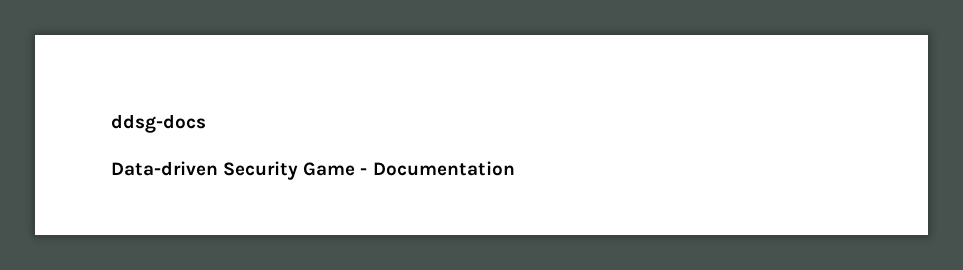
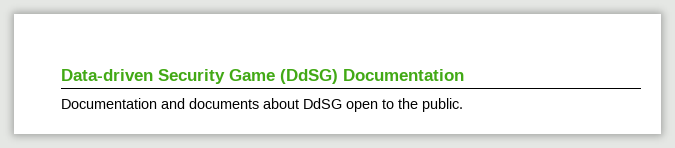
[111,114,206,133] ddsg-docs // -> (61, 75) none
[360,161,515,176] - Documentation -> [280,69,464,84] [61,98,463,112] (DdSG) Documentation // Documentation and documents about DdSG open to the public.

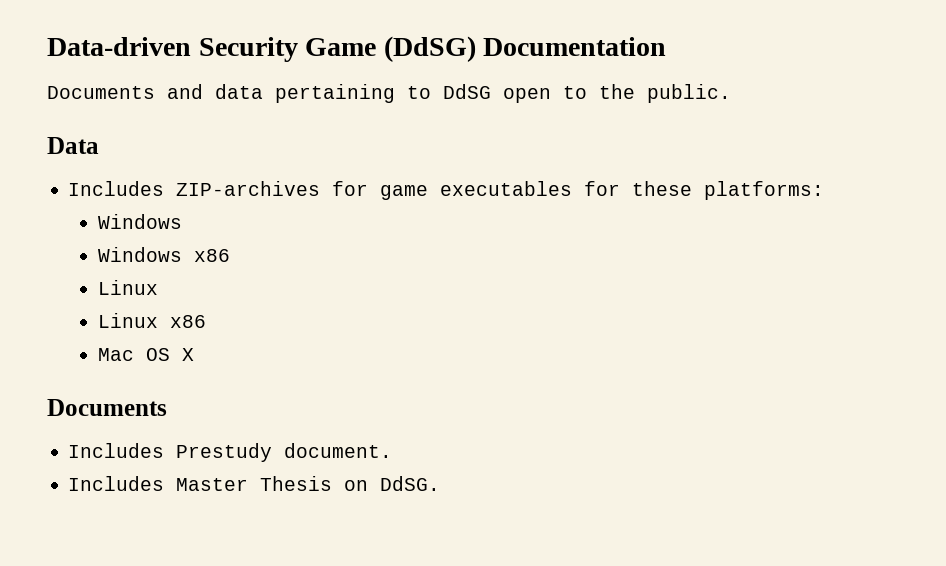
[61,98,299,109] Documentation and documents about -> [47,84,431,103] Documents and data pertaining to
(463, 105) none -> [47,137,99,154] [68,181,825,200] [97,214,182,229] [97,247,230,262] [97,280,158,295] [97,313,206,328] [97,348,194,361] [47,399,167,416] [68,443,393,462] [68,476,441,491] // Data // Includes ZIP-archives for game executables for these platforms: // Windows // Windows x86 // Linux // Linux x86 // Mac OS X // Documents // Includes Prestudy document. // Includes Master Thesis on DdSG.

